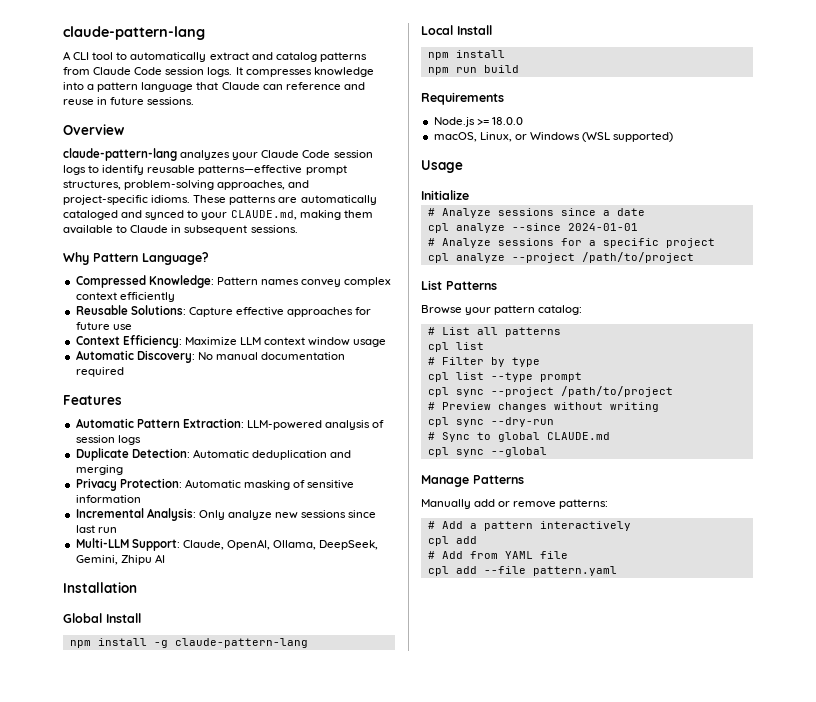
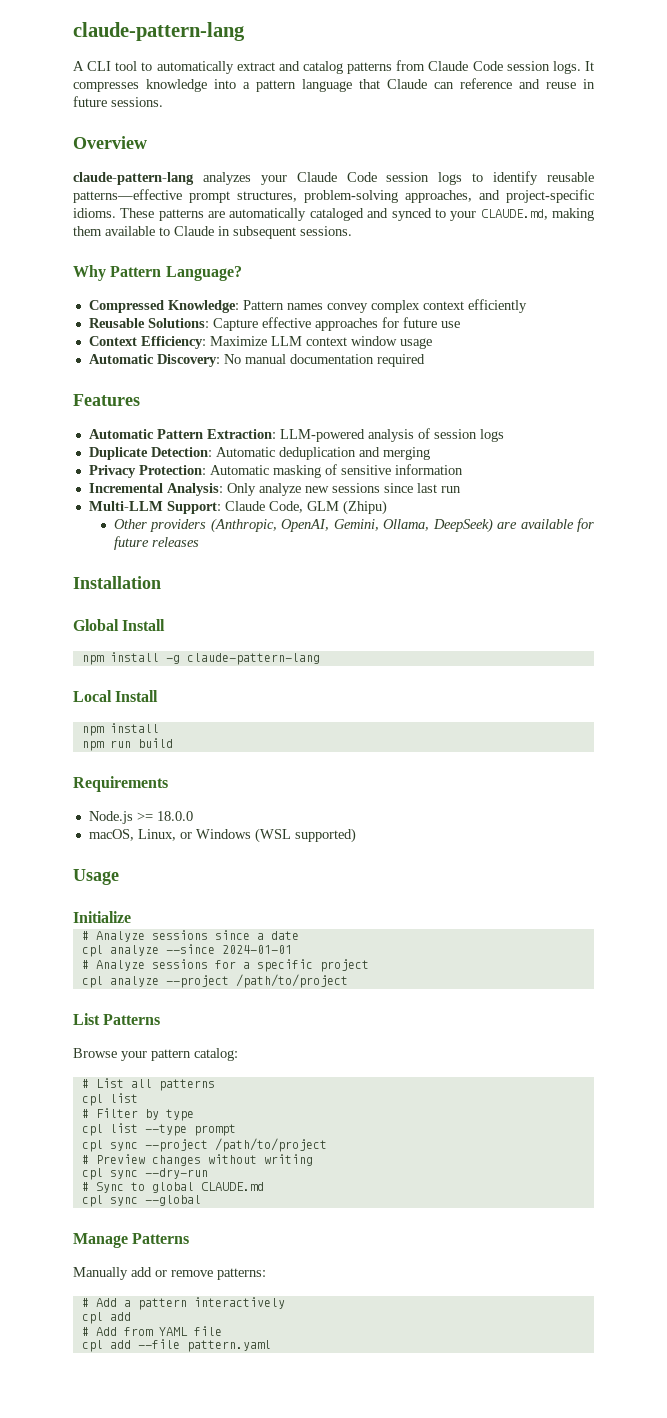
[182,539,379,550] [75,554,165,565] Claude, OpenAI, Ollama, DeepSeek, Gemini, Zhipu AI -> [224,500,387,515] [114,518,594,533] [114,536,200,550] Claude Code, GLM (Zhipu) // Other providers (Anthropic, OpenAI, Gemini, Ollama, DeepSeek) are available for future releases

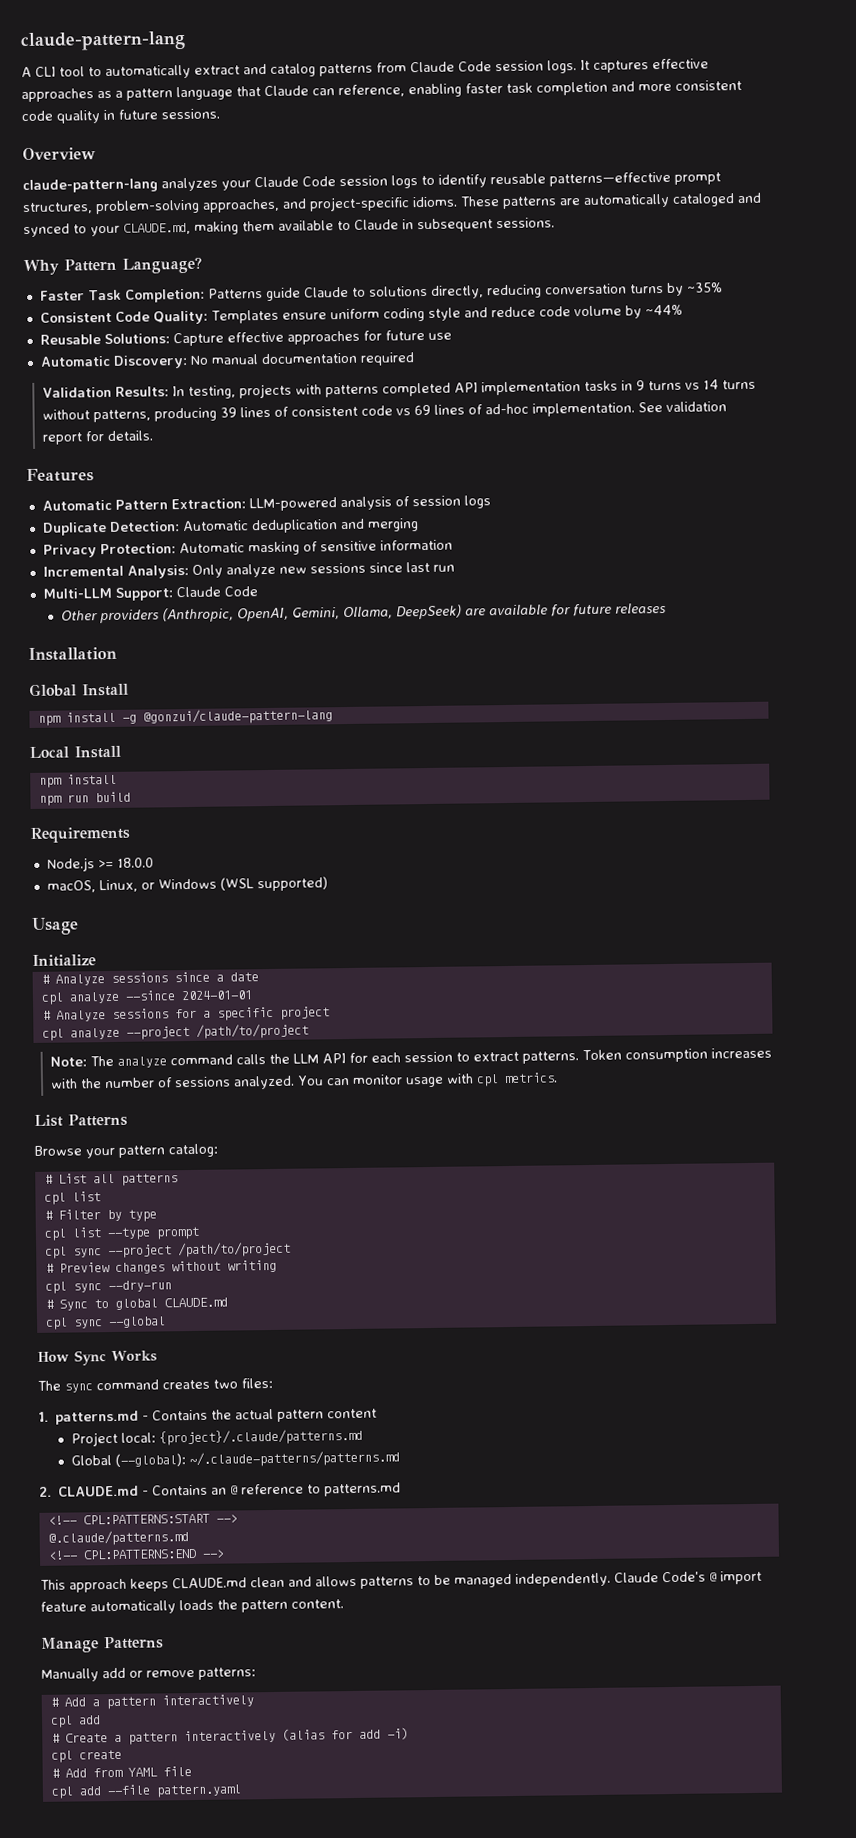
[73,79,236,92] compresses knowledge into -> [593,58,709,73] [21,88,112,103] captures effective approaches as
[460,78,576,89] reference and reuse -> [338,79,742,98] [21,110,100,124] reference, enabling faster task completion and more consistent code quality
[88,299,527,313] Compressed Knowledge: Pattern names convey complex context efficiently -> [39,282,723,303] [39,304,683,325] Faster Task Completion: Patterns guide Claude to solutions directly, reducing conversation turns by ~35% // Consistent Code Quality: Templates ensure uniform coding style and reduce code volume by ~44%
[88,336,432,349] // Context Efficiency: Maximize LLM context window usage -> (452, 336) none
(425, 360) none -> [41,379,756,399] [41,401,727,423] [41,430,153,445] // Validation Results: In testing, projects with patterns completed API implementation tasks in 9 turns vs 14 turns without patterns, producing 39 lines of consistent code vs 69 lines of ad-hoc implementation. See validation report for details.
[268,500,387,515] Code, GLM (Zhipu) -> [223,586,258,597] Code
[186,653,320,665] claude-pattern-lang -> [142,708,333,725] @gonzui/claude-pattern-lang
(348, 981) none -> [49,1047,772,1068] [49,1072,558,1090] // Note: The analyze command calls the LLM API for each session to extract patterns. Token consumption increases with the number of sessions analyzed. You can monitor usage with cpl metrics.
(201, 1200) none -> [37,1350,157,1366] [37,1377,273,1393] [38,1408,378,1425] [70,1428,363,1447] [70,1450,400,1468] [39,1482,402,1497] [47,1513,238,1525] [47,1530,189,1546] [47,1548,225,1560] [40,1570,762,1593] [40,1599,344,1615] // How Sync Works // The sync command creates two files: // 1. patterns.md - Contains the actual pattern content // Project local: {project}/.claude/patterns.md // Global (--global): ~/.claude-patterns/patterns.md // 2. CLAUDE.md - Contains an @ reference to patterns.md // <!-- CPL:PATTERNS:START --> // @.claude/patterns.md // <!-- CPL:PATTERNS:END --> // This approach keeps CLAUDE.md clean and allows patterns to be managed independently. Claude Code's @ import feature automatically loads the pattern content.
(131, 1316) none -> [50,1727,409,1745] [50,1749,122,1763] // # Create a pattern interactively (alias for add -i) // cpl create

